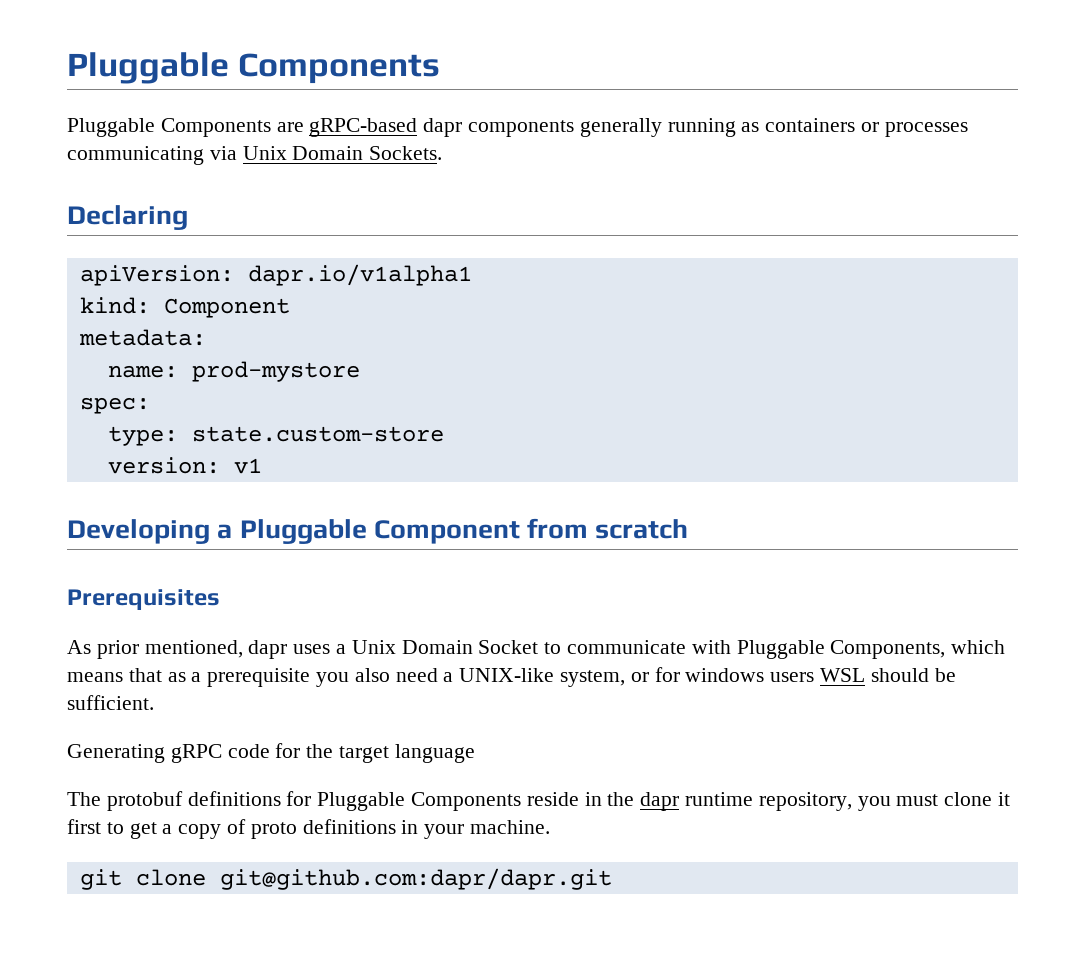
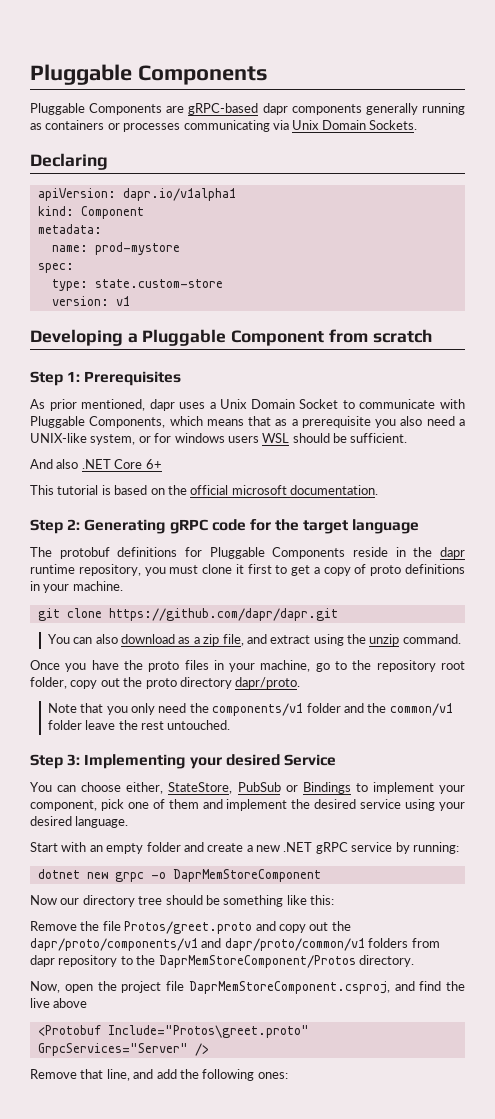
(689, 529) none -> [30,371,81,386] Step 1:
(154, 702) none -> [30,459,162,469] [30,485,378,495] [30,519,81,534] And also .NET Core 6+ // This tutorial is based on the official microsoft documentation. // Step 2:
[219,868,612,890] git@github.com:dapr/dapr.git -> [108,608,338,621] [47,634,461,646] [30,660,466,672] [30,677,301,689] [47,703,453,716] [47,720,231,730] [30,754,336,769] [30,782,466,794] [30,799,466,811] [30,816,129,828] [30,842,459,854] [37,869,321,882] [30,895,334,907] [30,921,351,934] [30,938,440,951] [30,955,414,968] [30,981,465,994] [30,998,88,1008] [37,1025,309,1038] [37,1043,209,1056] [30,1069,288,1081] https://github.com/dapr/dapr.git // You can also download as a zip file, and extract using the unzip command. // Once you have the proto files in your machine, go to the repository root folder, copy out the proto directory dapr/proto. // Note that you only need the components/v1 folder and the common/v1 folder leave the rest untouched. // Step 3: Implementing your desired Service // You can choose either, StateStore, PubSub or Bindings to implement your component, pick one of them and implement the desired service using your desired language. // Start with an empty folder and create a new .NET gRPC service by running: // dotnet new grpc -o DaprMemStoreComponent // Now our directory tree should be something like this: // Remove the file Protos/greet.proto and copy out the dapr/proto/components/v1 and dapr/proto/common/v1 folders from dapr repository to the DaprMemStoreComponent/Protos directory. // Now, open the project file DaprMemStoreComponent.csproj, and find the live above // <Protobuf Include="Protos\greet.proto" GrpcServices="Server" /> // Remove that line, and add the following ones:

